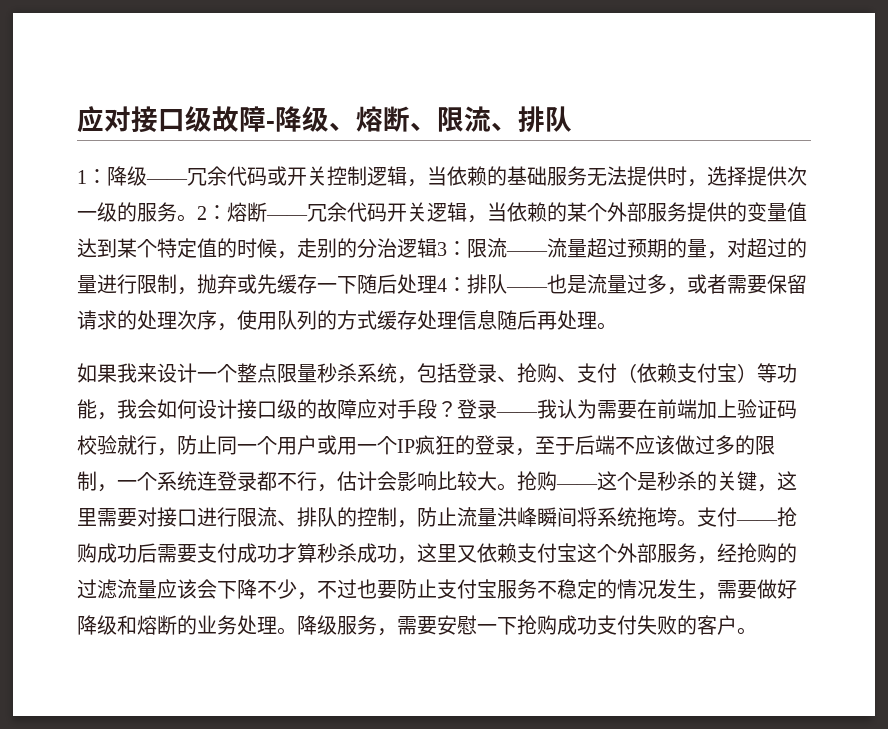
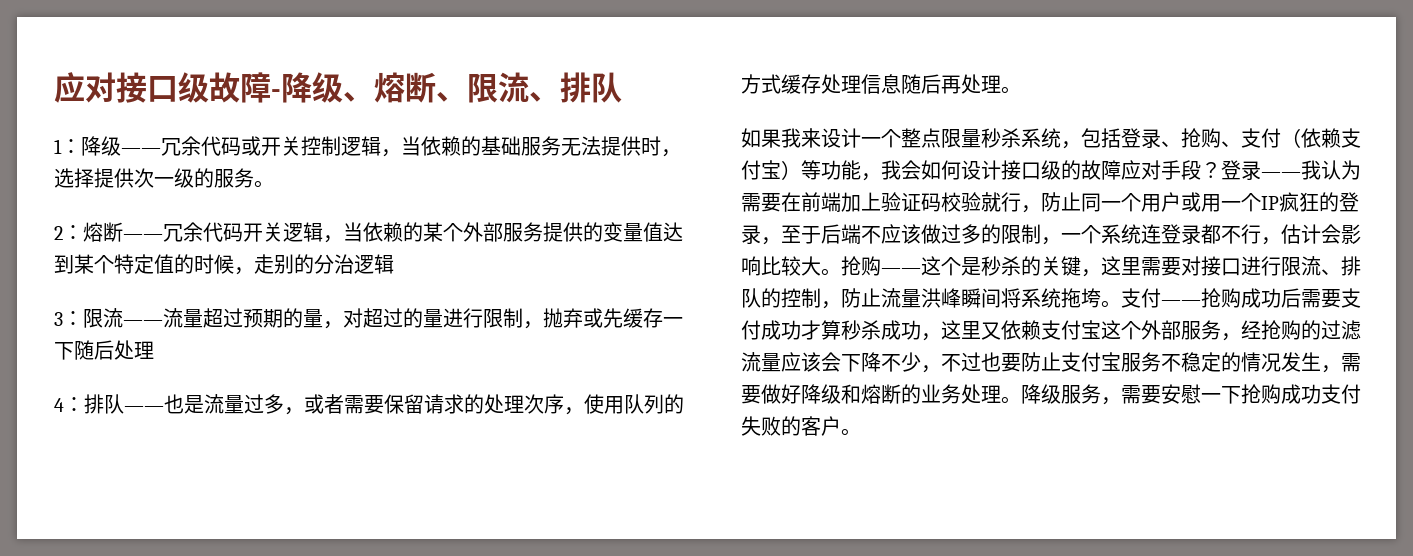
(197, 218) none -> (274, 184) //
(437, 248) none -> (394, 264) //
(437, 284) none -> (154, 350) //

